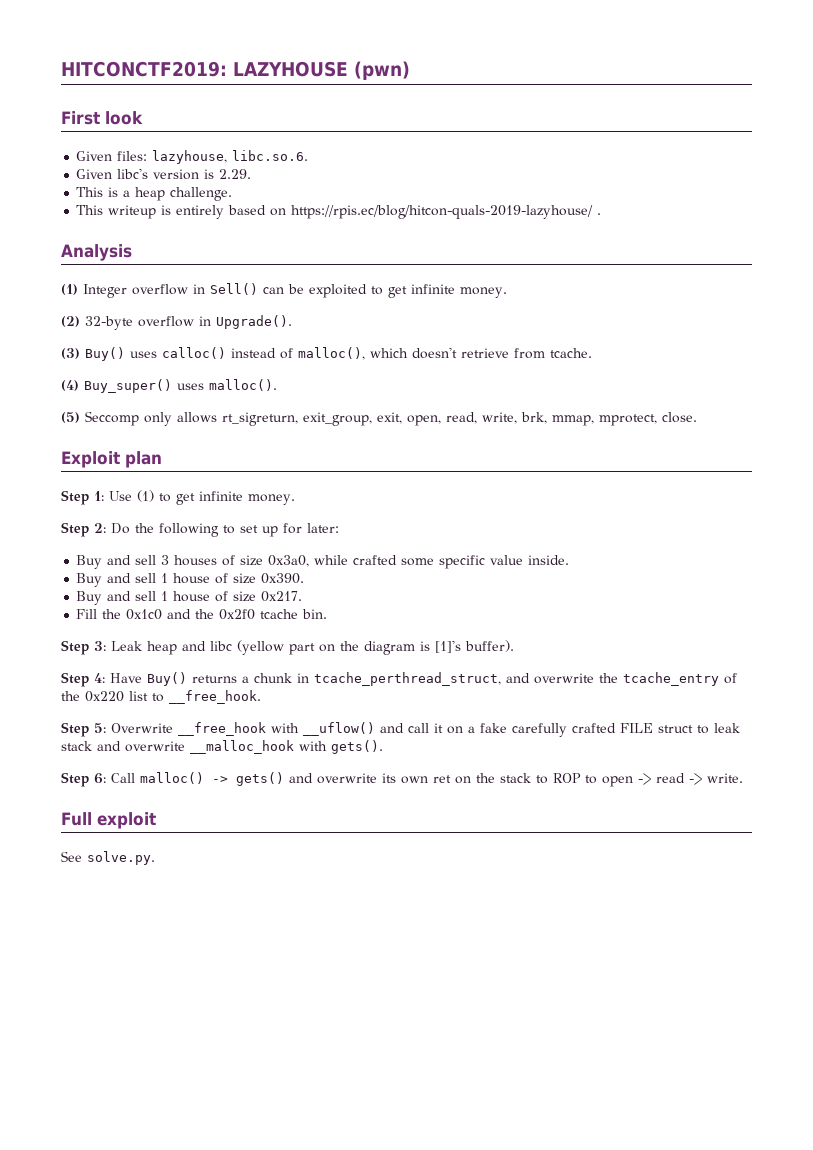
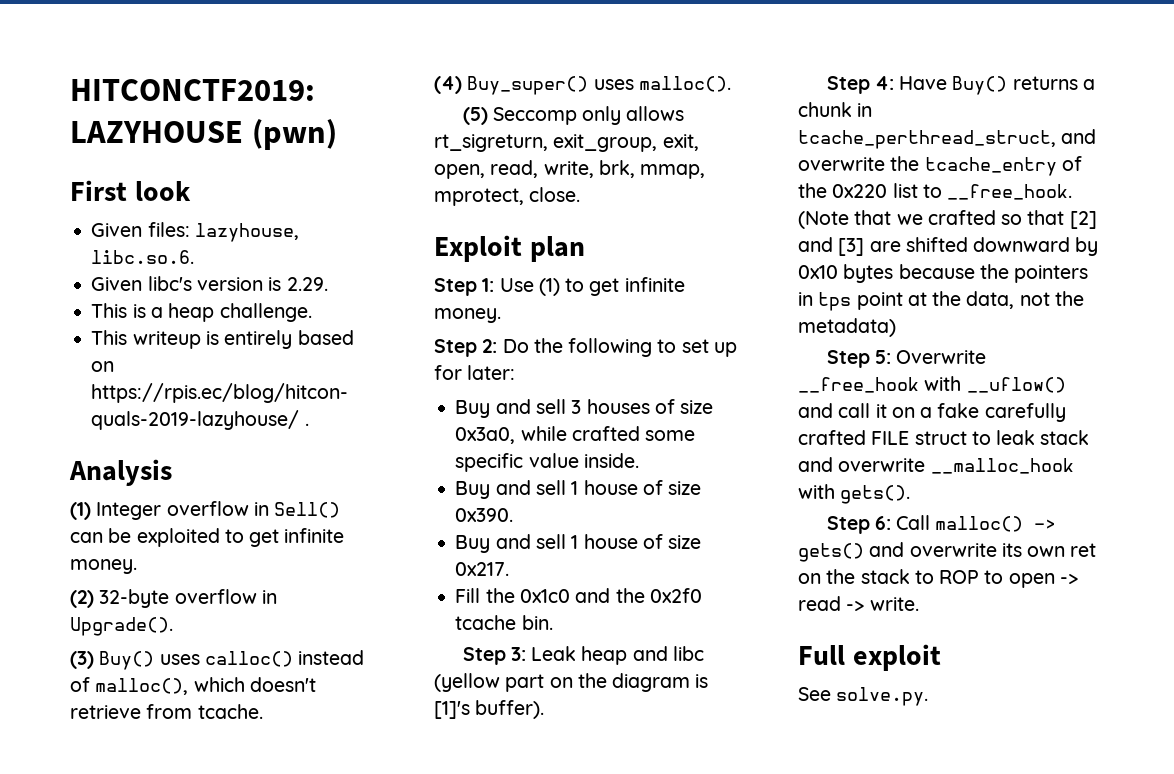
(261, 697) none -> [798,210,1097,229] [798,237,1099,256] [798,264,1089,283] [798,291,1084,311] [798,318,896,337] (Note that we crafted so that [2] and [3] are shifted downward by 0x10 bytes because the pointers in tps point at the data, not the metadata)

